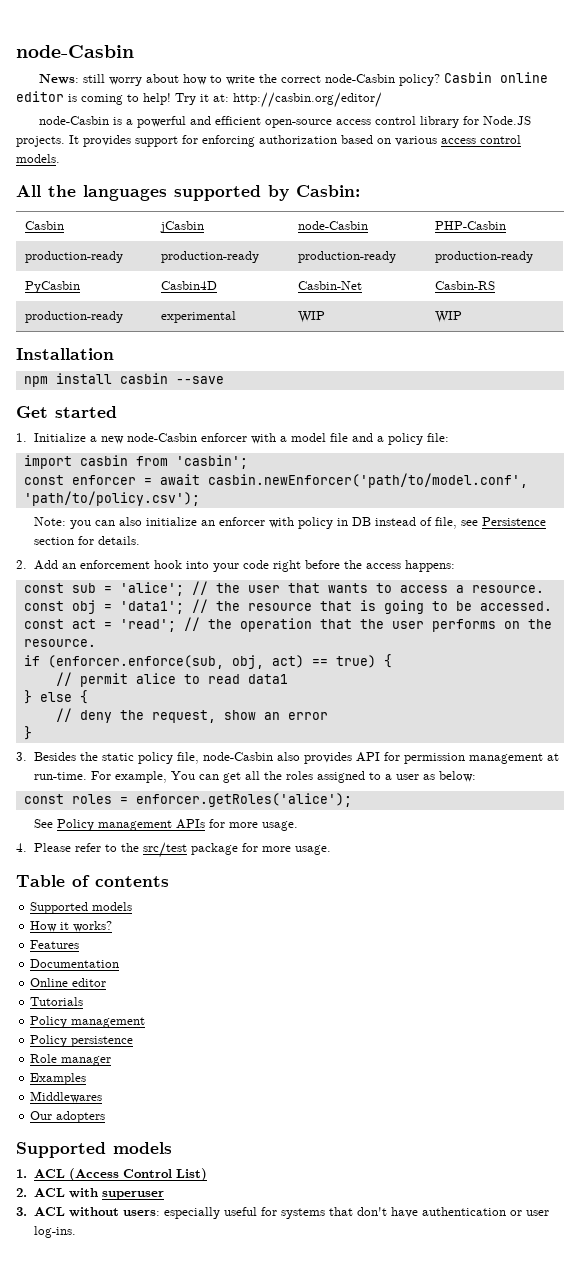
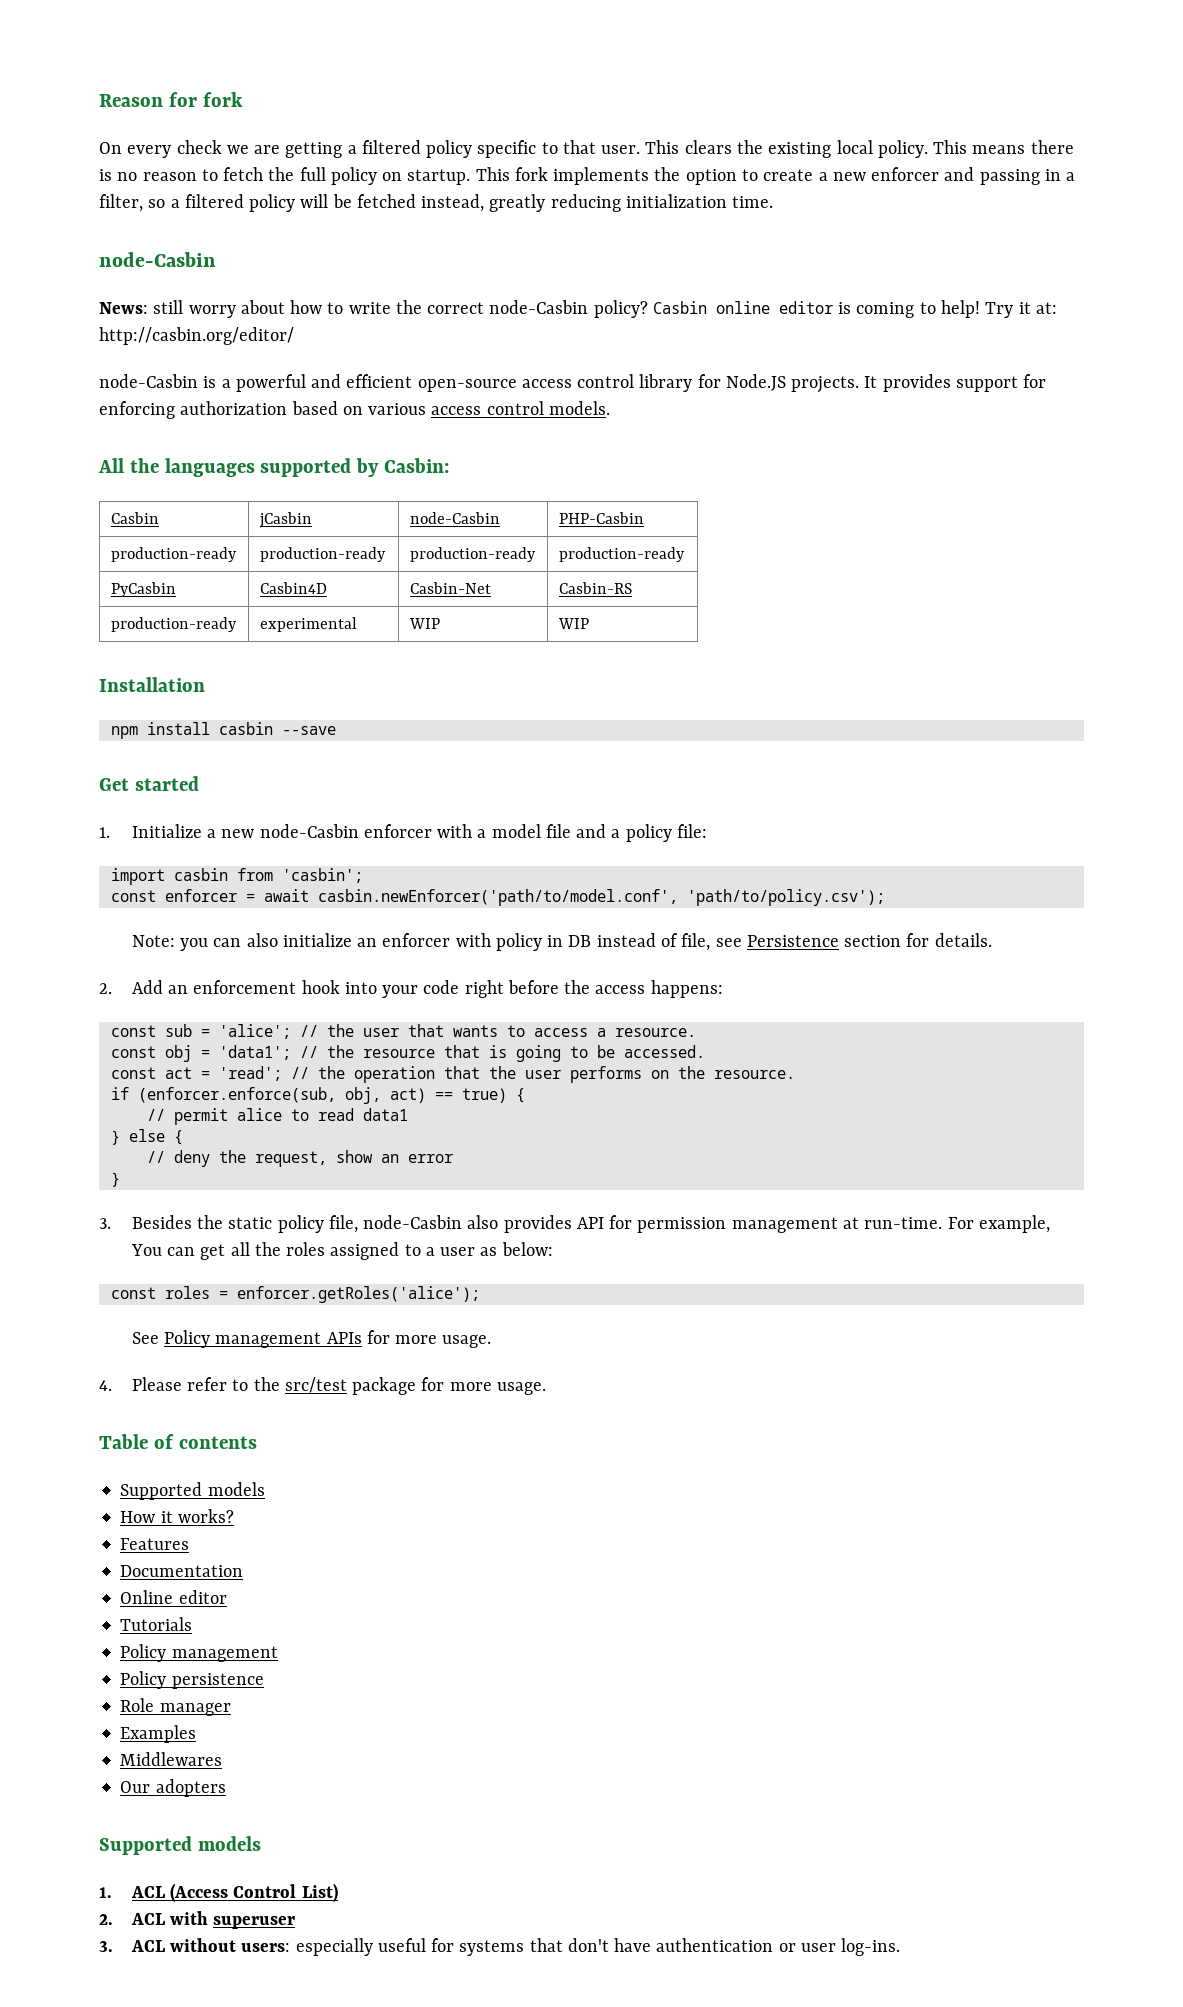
(16, 51) none -> [99,92,243,107] [99,140,1074,158] [99,167,1076,185] [99,194,774,212] Reason for fork // On every check we are getting a filtered policy specific to that user. This clears the existing local policy. This means there is no reason to fetch the full policy on startup. This fork implements the option to create a new enforcer and passing in a filter, so a filtered policy will be fetched instead, greatly reducing initialization time. //

